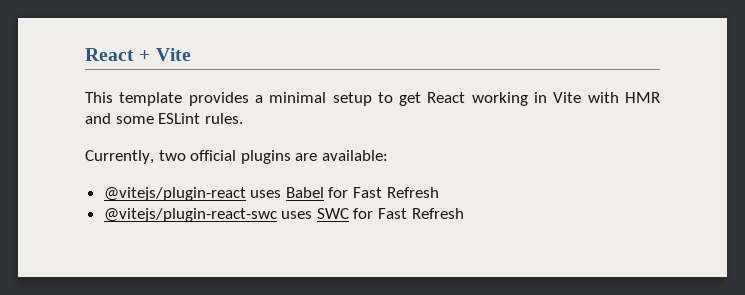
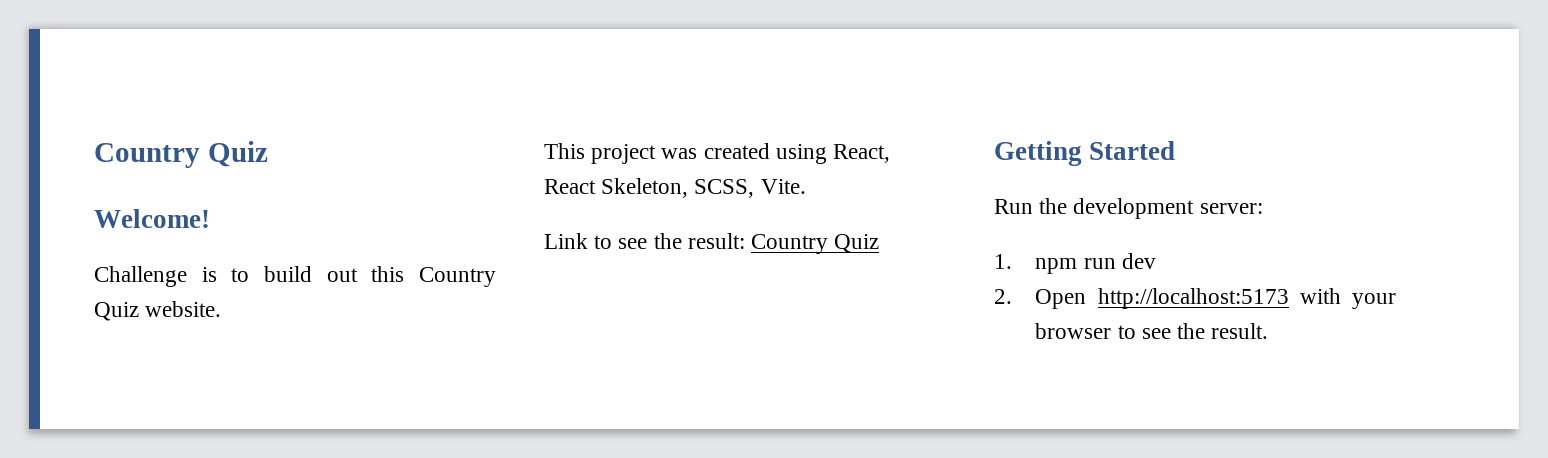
[85,48,191,61] [85,92,660,106] [85,113,243,124] [85,150,388,164] [103,187,439,201] [103,208,464,222] React + Vite // This template provides a minimal setup to get React working in Vite with HMR and some ESLint rules. // Currently, two official plugins are available: // @vitejs/plugin-react uses Babel for Fast Refresh // @vitejs/plugin-react-swc uses SWC for Fast Refresh -> [94,141,268,168] [94,209,210,228] [94,266,496,287] [94,301,222,321] [544,143,891,164] [544,178,806,198] [544,233,880,254] [994,141,1176,166] [994,198,1263,219] [994,253,1156,274] [994,288,1396,309] [1035,323,1269,339] Country Quiz // Welcome! // Challenge is to build out this Country Quiz website. // This project was created using React, React Skeleton, SCSS, Vite. // Link to see the result: Country Quiz // Getting Started // Run the development server: // 1. npm run dev // 2. Open http://localhost:5173 with your browser to see the result.

